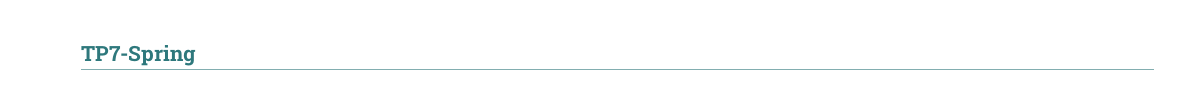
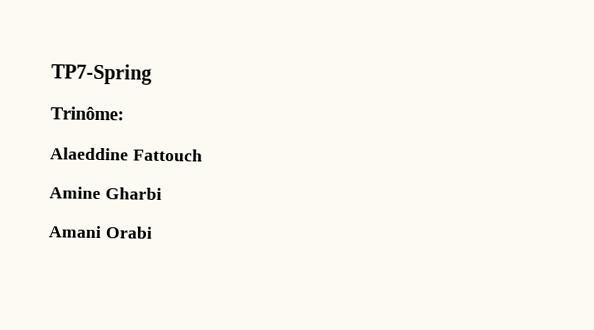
(196, 55) none -> [50,106,124,121] [50,147,203,162] [49,186,162,200] [48,225,153,239] // Trinôme: // Alaeddine Fattouch // Amine Gharbi // Amani Orabi

